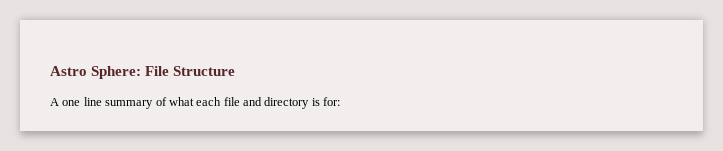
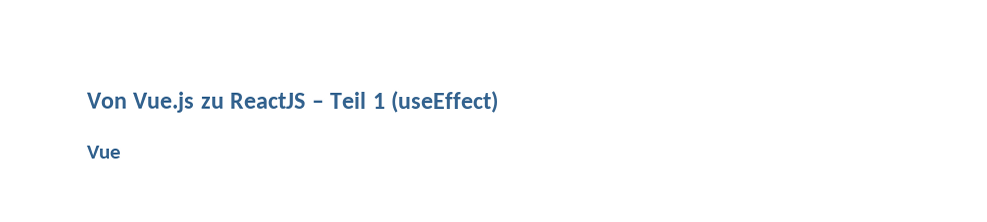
[50,66,236,79] [50,97,341,109] Astro Sphere: File Structure // A one line summary of what each file and directory is for: -> [87,90,500,114] [86,145,121,159] Von Vue.js zu ReactJS – Teil 1 (useEffect) // Vue

